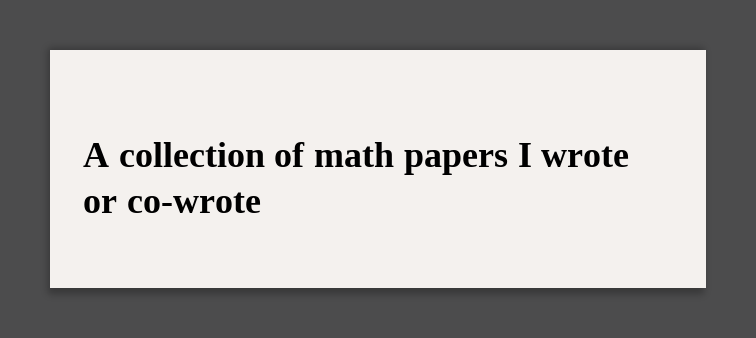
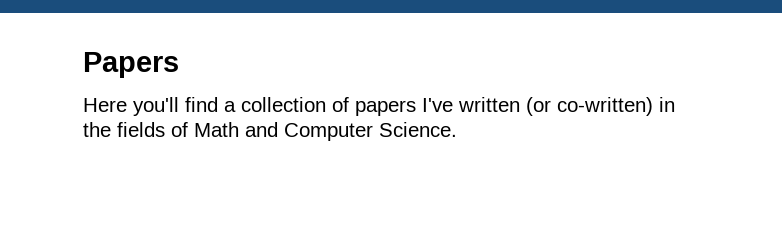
[83,142,630,175] [83,192,261,213] A collection of math papers I wrote or co-wrote -> [83,52,179,78] [83,97,675,116] [83,122,457,141] Papers // Here you'll find a collection of papers I've written (or co-written) in the fields of Math and Computer Science.

